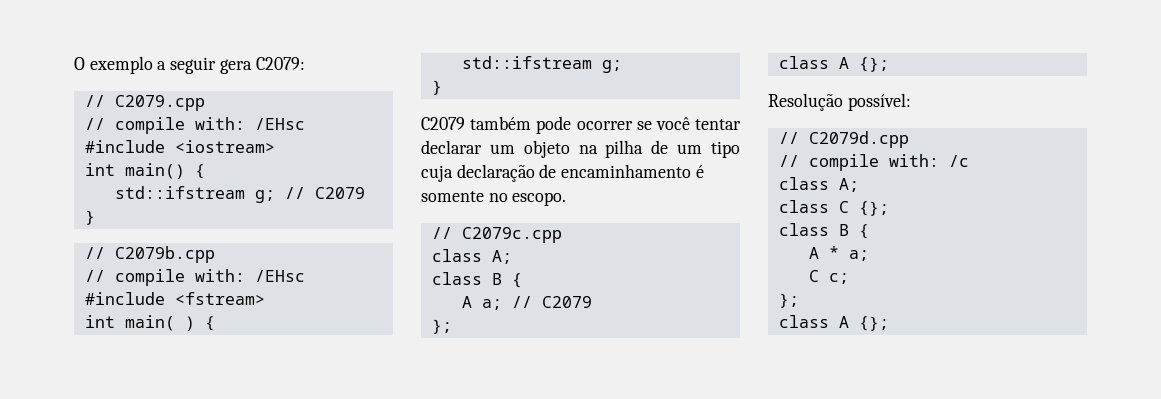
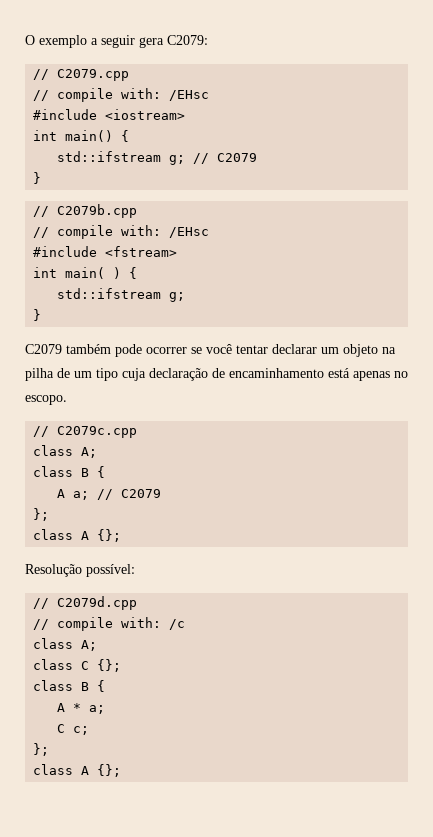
[695,165,704,178] [421,191,484,202] é somente -> [328,368,390,381] está apenas

